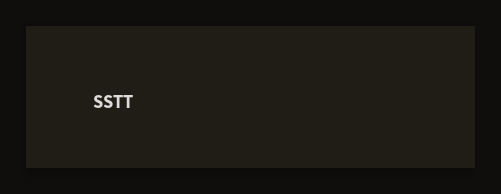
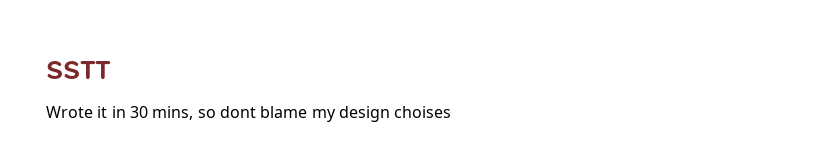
(133, 101) none -> [46,106,452,122] // Wrote it in 30 mins, so dont blame my design choises

